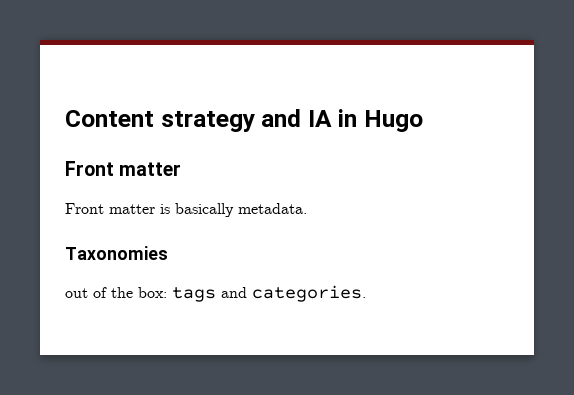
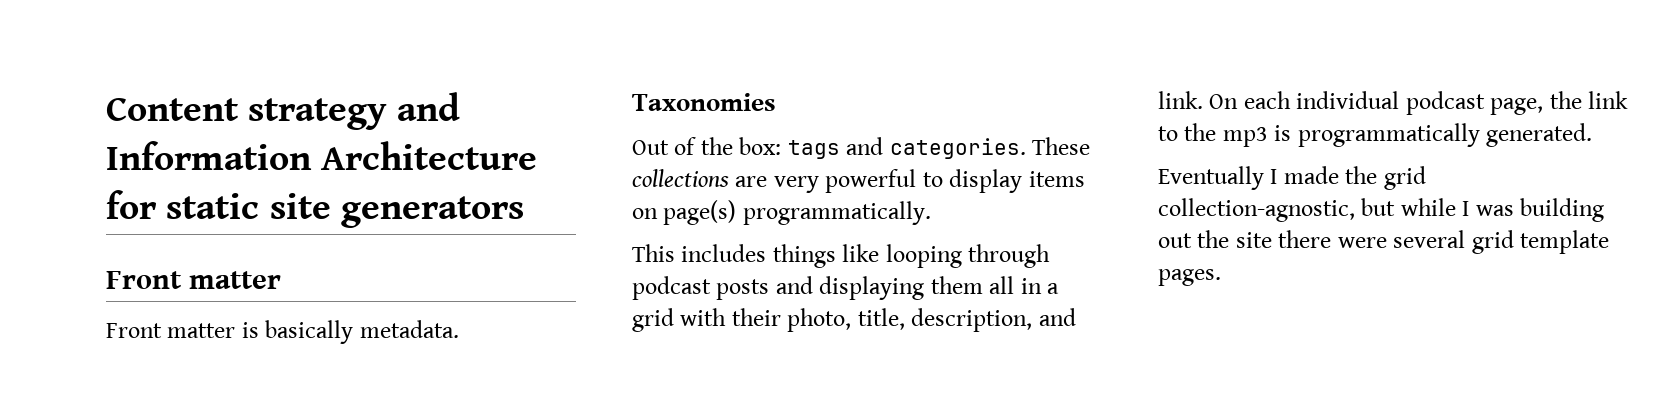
[307,109,424,132] IA in Hugo -> [106,141,538,170] [106,190,524,228] Information Architecture for static site generators
[65,288,88,298] out -> [632,140,669,155] Out
(366, 293) none -> [1032,137,1091,155] [632,169,1085,193] [632,200,931,225] [632,244,1051,268] [632,276,1060,300] [632,308,1076,332] [1158,91,1629,115] [1158,123,1593,147] [1158,166,1426,190] [1158,198,1605,222] [1158,230,1610,254] [1158,269,1221,286] These collections are very powerful to display items on page(s) programmatically. // This includes things like looping through podcast posts and displaying them all in a grid with their photo, title, description, and link. On each individual podcast page, the link to the mp3 is programmatically generated. // Eventually I made the grid collection-agnostic, but while I was building out the site there were several grid template pages.

